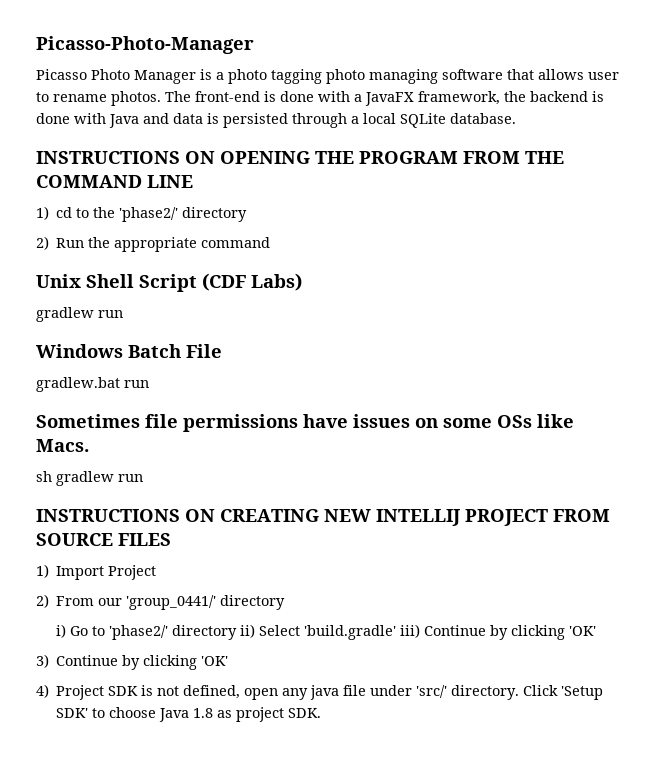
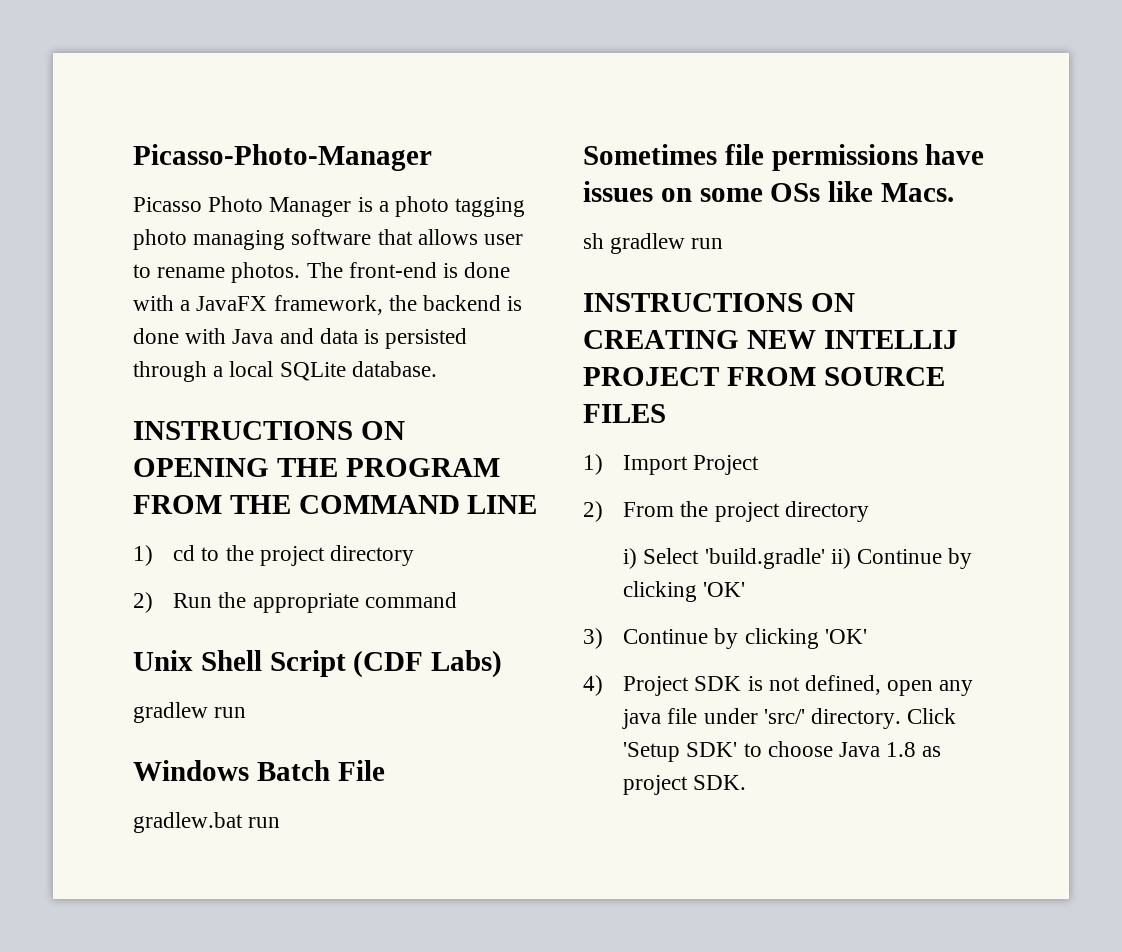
[119,207,179,222] 'phase2/' -> [259,546,325,566] project
[98,595,217,610] our 'group_0441/' -> [680,501,780,522] the project
[69,624,255,640] Go to 'phase2/' directory ii) -> (638, 558) none
[399,624,420,638] iii) -> [830,548,851,569] ii)

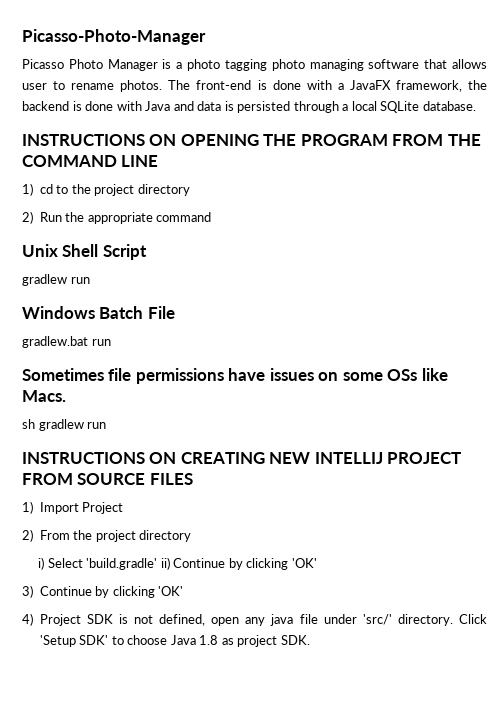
[353,650,503,678] (CDF Labs) -> (147, 252) none

